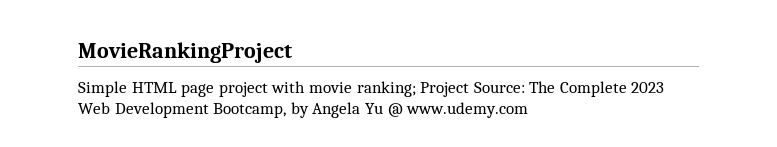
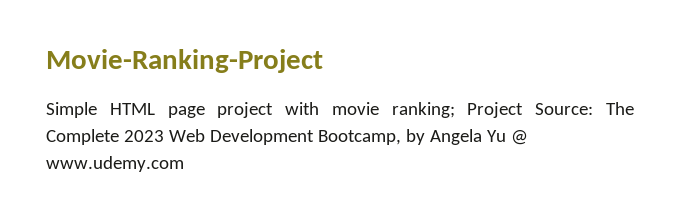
[78,42,292,63] MovieRankingProject -> [46,49,323,73] Movie-Ranking-Project

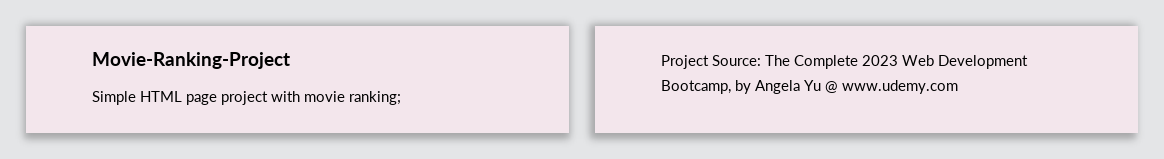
(455, 110) none -> (401, 98) //

